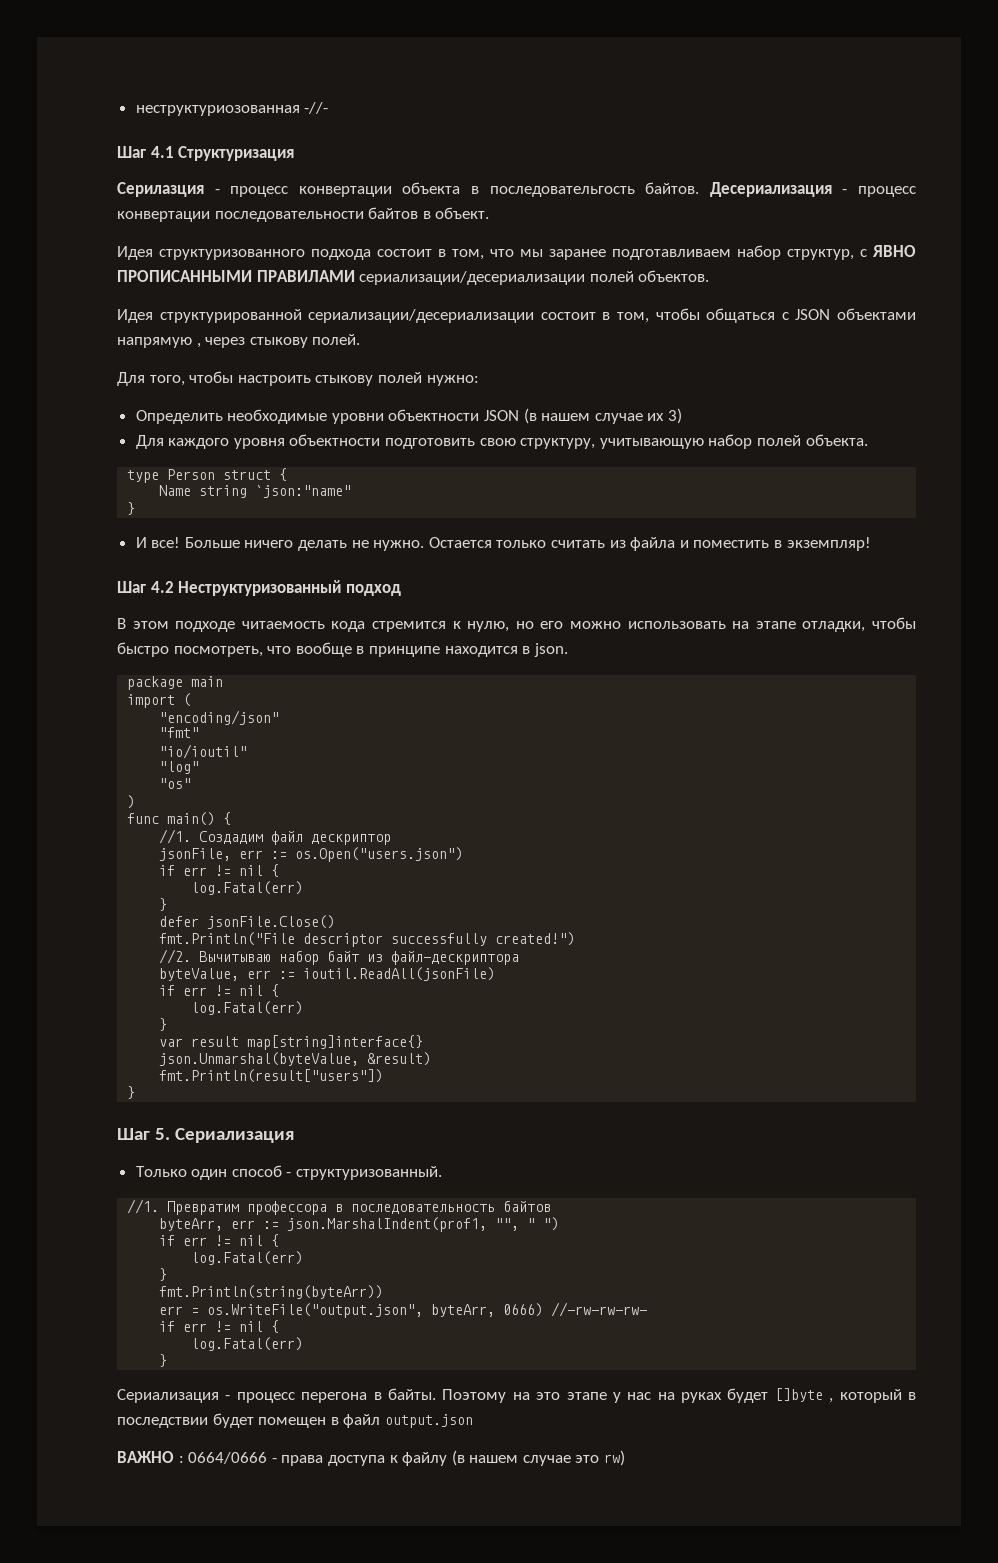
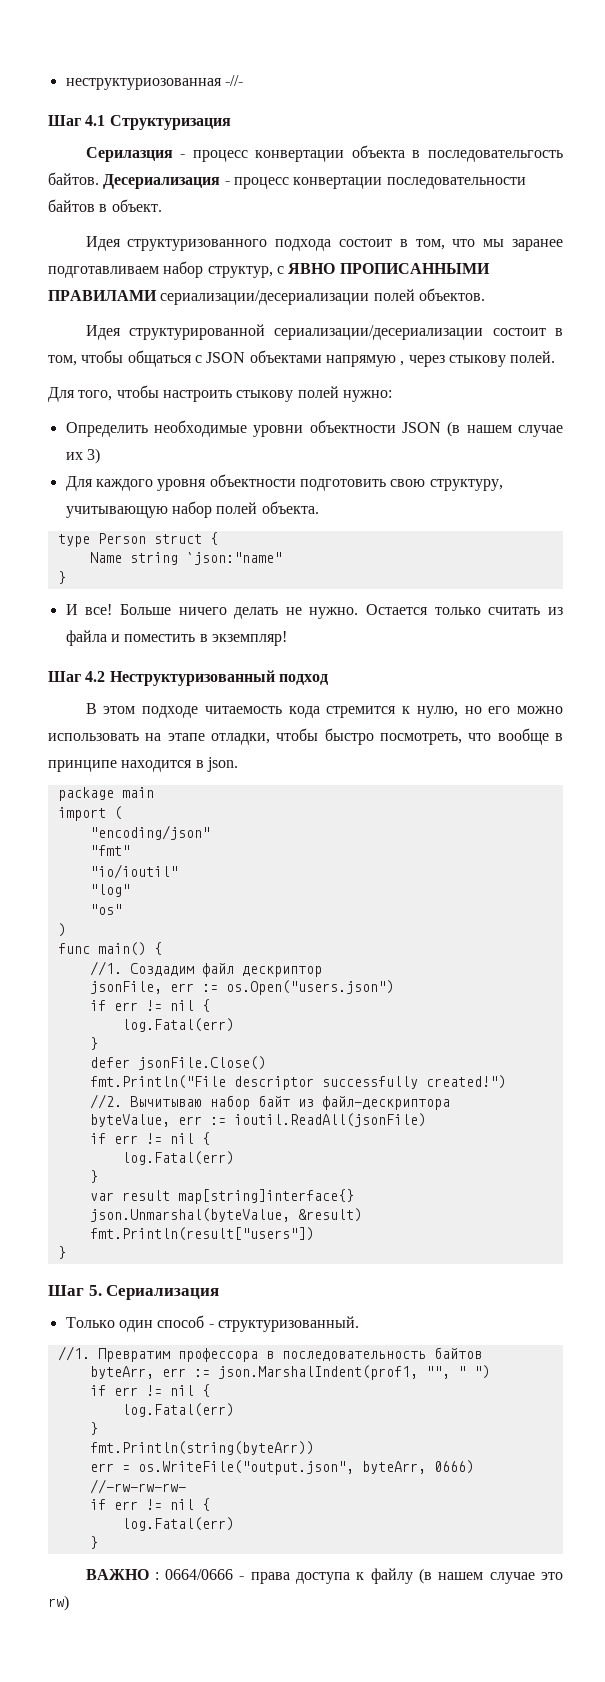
[117,1388,917,1403] [117,1413,473,1428] // Сериализация - процесс перегона в байты. Поэтому на это этапе у нас на руках будет []byte , который в последствии будет помещен в файл output.json -> (98, 1542) none

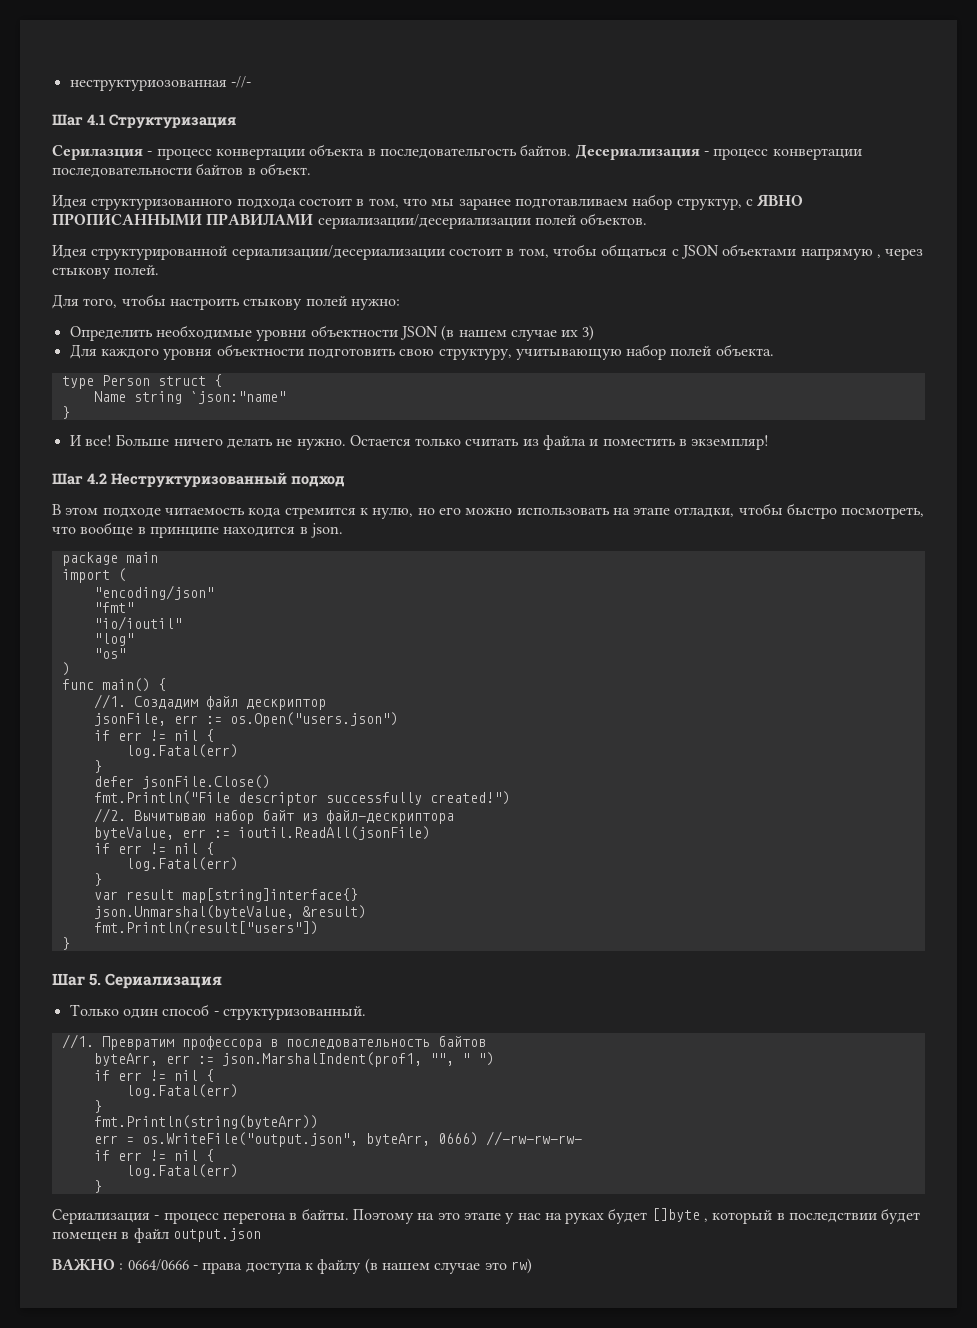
(98, 1542) none -> [52,1208,921,1224] [52,1228,261,1243] // Сериализация - процесс перегона в байты. Поэтому на это этапе у нас на руках будет []byte , который в последствии будет помещен в файл output.json

